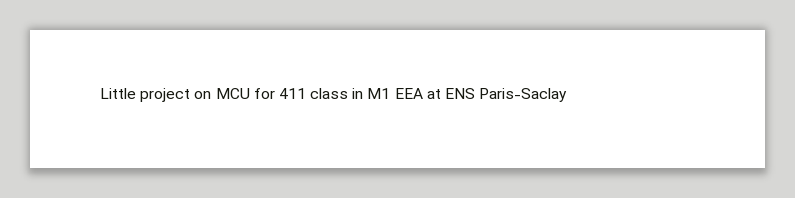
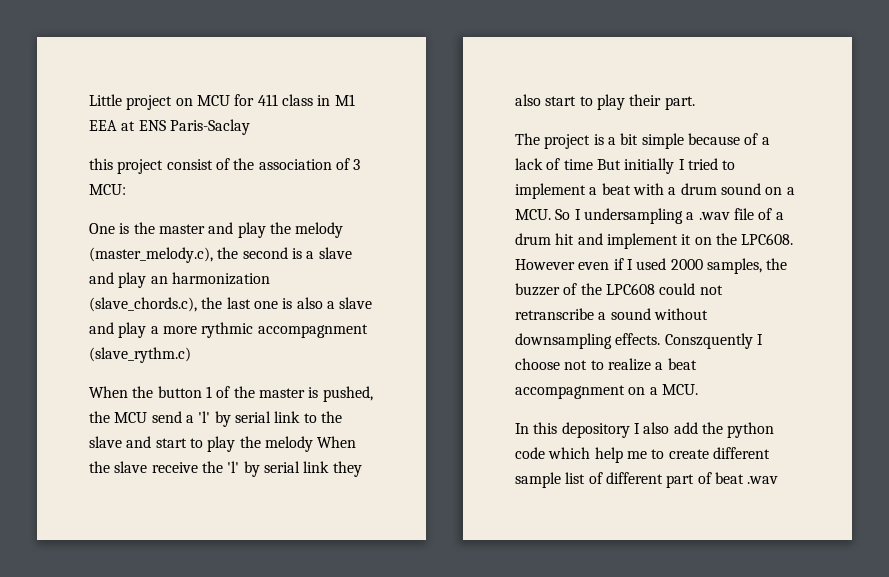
(568, 95) none -> [89,158,361,174] [89,184,126,195] [89,222,344,238] [89,247,352,263] [89,272,270,288] [89,297,373,312] [89,322,368,338] [89,347,191,363] [89,386,373,402] [89,411,342,427] [89,436,357,452] [89,461,362,477] [515,94,695,110] [515,133,770,149] [515,158,736,174] [515,183,795,199] [515,208,784,224] [515,233,794,249] [515,258,788,274] [515,283,723,296] [515,308,708,320] [515,333,763,349] [515,358,697,371] [515,384,698,399] [515,422,775,438] [515,447,770,463] [515,472,779,488] // this project consist of the association of 3 MCU: // One is the master and play the melody (master_melody.c), the second is a slave and play an harmonization (slave_chords.c), the last one is also a slave and play a more rythmic accompagnment (slave_rythm.c) // When the button 1 of the master is pushed, the MCU send a 'l' by serial link to the slave and start to play the melody When the slave receive the 'l' by serial link they also start to play their part. // The project is a bit simple because of a lack of time But initially I tried to implement a beat with a drum sound on a MCU. So I undersampling a .wav file of a drum hit and implement it on the LPC608. However even if I used 2000 samples, the buzzer of the LPC608 could not retranscribe a sound without downsampling effects. Conszquently I choose not to realize a beat accompagnment on a MCU. // In this depository I also add the python code which help me to create different sample list of different part of beat .wav

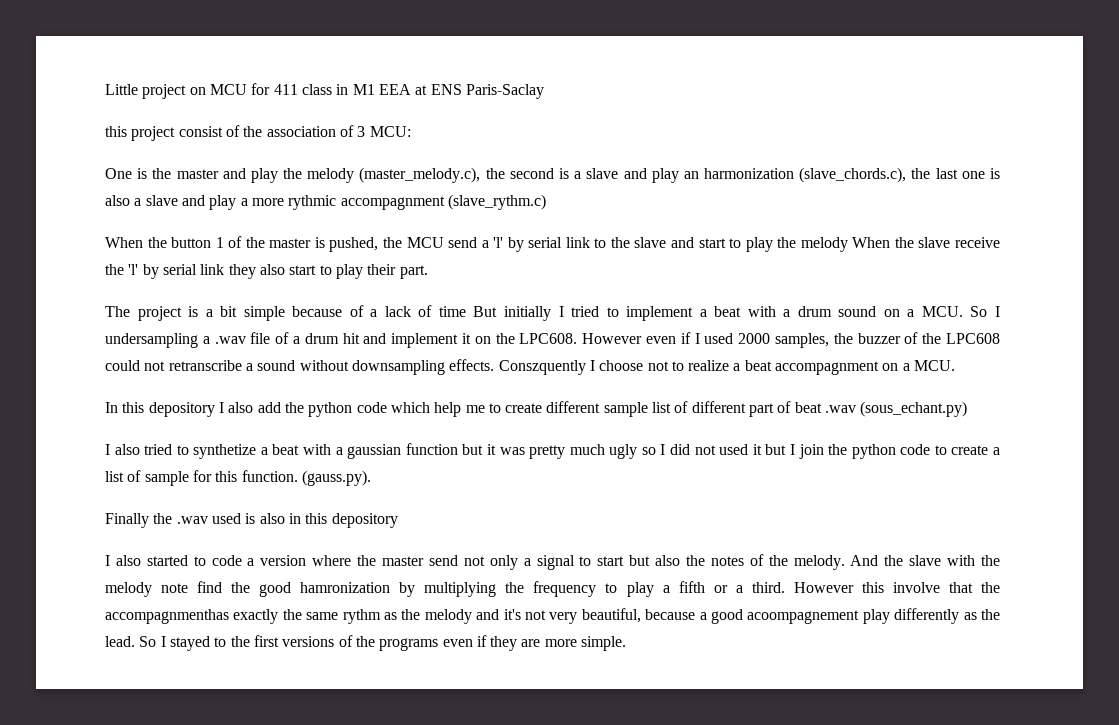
(779, 480) none -> [860,401,968,417] [105,443,1001,459] [105,470,371,486] [105,513,398,528] [105,554,1000,570] [105,581,1000,597] [105,608,1000,624] [105,635,627,651] (sous_echant.py) // I also tried to synthetize a beat with a gaussian function but it was pretty much ugly so I did not used it but I join the python code to create a list of sample for this function. (gauss.py). // Finally the .wav used is also in this depository // I also started to code a version where the master send not only a signal to start but also the notes of the melody. And the slave with the melody note find the good hamronization by multiplying the frequency to play a fifth or a third. However this involve that the accompagnmenthas exactly the same rythm as the melody and it's not very beautiful, because a good acoompagnement play differently as the lead. So I stayed to the first versions of the programs even if they are more simple.

